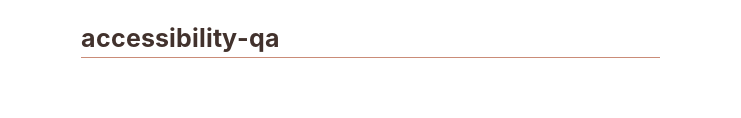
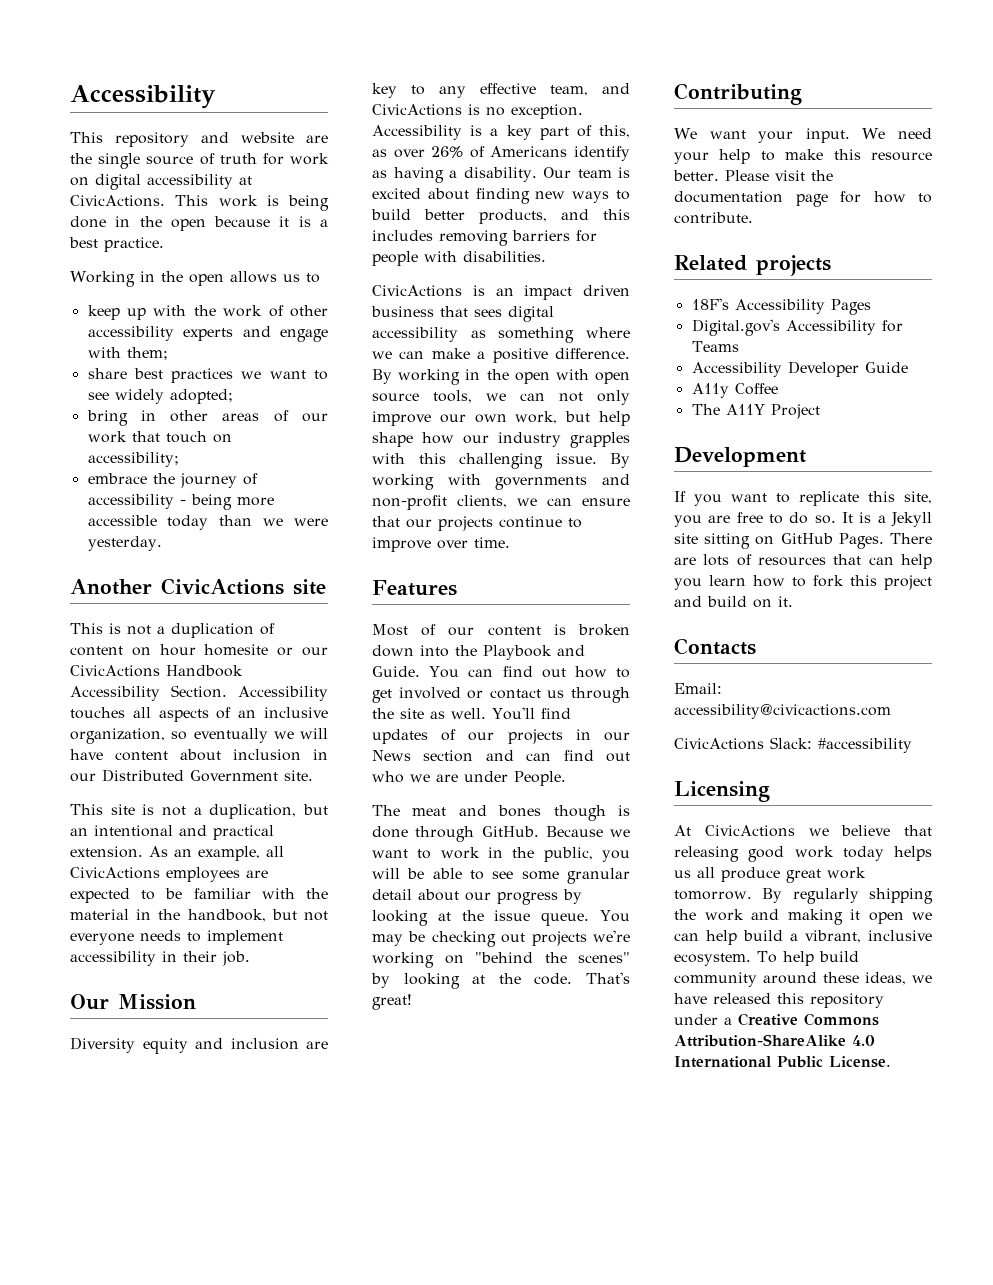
[81,27,280,52] accessibility-qa -> [70,85,216,109] [70,132,328,147] [70,153,329,169] [70,174,252,190] [70,195,329,211] [70,216,328,231] [69,237,164,252] [70,271,320,287] [87,305,328,320] [87,326,328,342] [87,347,168,360] [87,368,328,383] [87,389,233,404] [86,410,328,426] [87,431,232,443] [87,452,179,467] [87,473,258,488] [87,494,274,510] [87,515,328,530] [87,536,162,551] [70,578,326,595] [70,623,275,638] [70,644,328,656] [70,665,243,677] [70,685,328,701] [70,707,328,722] [70,728,328,744] [70,749,328,761] [70,769,313,782] [70,804,328,819] [70,825,274,840] [70,846,284,861] [70,867,268,882] [70,888,328,903] [70,909,328,922] [70,930,283,945] [70,951,250,966] [70,994,196,1010] [70,1037,328,1054] [372,83,630,98] [372,104,583,119] [372,125,630,140] [372,146,630,161] [372,167,630,183] [372,188,630,204] [371,209,630,224] [372,230,597,246] [372,251,546,266] [372,285,630,300] [371,306,554,322] [372,327,630,343] [372,348,630,363] [372,369,630,385] [372,390,630,405] [372,411,630,426] [372,432,630,448] [372,453,630,469] [372,474,630,490] [372,495,630,510] [372,516,582,531] [372,537,510,552] [372,580,457,596] [372,624,630,636] [372,645,585,660] [372,666,630,678] [372,687,630,703] [372,707,571,720] [372,729,630,744] [372,750,630,762] [372,771,566,786] [372,805,630,821] [372,826,630,842] [372,847,630,862] [372,868,630,884] [372,889,582,905] [372,910,631,926] [372,930,630,947] [372,952,630,968] [371,972,630,989] [372,994,412,1010] [674,83,802,105] [674,128,932,143] [674,149,932,164] [673,170,833,181] [674,191,932,207] [674,212,753,224] [674,255,831,276] [691,298,871,315] [691,319,903,336] [691,341,739,352] [691,361,908,377] [691,383,778,398] [691,404,820,419] [674,447,806,467] [674,491,932,506] [674,512,932,527] [674,533,932,549] [674,554,932,569] [674,575,932,590] [674,596,793,608] [674,638,756,655] [674,683,722,694] [674,704,891,719] [674,737,912,753] [674,781,770,802] [674,825,932,837] [674,846,932,862] [674,867,866,883] [674,888,933,904] [674,909,932,925] [674,930,932,945] [674,951,859,966] [674,972,932,987] [674,993,884,1008] [674,1013,879,1026] [674,1034,875,1047] [674,1056,891,1068] Accessibility // This repository and website are the single source of truth for work on digital accessibility at CivicActions. This work is being done in the open because it is a best practice. // Working in the open allows us to // keep up with the work of other accessibility experts and engage with them; // share best practices we want to see widely adopted; // bring in other areas of our work that touch on accessibility; // embrace the journey of accessibility - being more accessible today than we were yesterday. // Another CivicActions site // This is not a duplication of content on hour homesite or our CivicActions Handbook Accessibility Section. Accessibility touches all aspects of an inclusive organization, so eventually we will have content about inclusion in our Distributed Government site. // This site is not a duplication, but an intentional and practical extension. As an example, all CivicActions employees are expected to be familiar with the material in the handbook, but not everyone needs to implement accessibility in their job. // Our Mission // Diversity equity and inclusion are key to any effective team, and CivicActions is no exception. Accessibility is a key part of this, as over 26% of Americans identify as having a disability. Our team is excited about finding new ways to build better products, and this includes removing barriers for people with disabilities. // CivicActions is an impact driven business that sees digital accessibility as something where we can make a positive difference. By working in the open with open source tools, we can not only improve our own work, but help shape how our industry grapples with this challenging issue. By working with governments and non-profit clients, we can ensure that our projects continue to improve over time. // Features // Most of our content is broken down into the Playbook and Guide. You can find out how to get involved or contact us through the site as well. You'll find updates of our projects in our News section and can find out who we are under People. // The meat and bones though is done through GitHub. Because we want to work in the public, you will be able to see some granular detail about our progress by looking at the issue queue. You may be checking out projects we're working on "behind the scenes" by looking at the code. That's great! // Contributing // We want your input. We need your help to make this resource better. Please visit the documentation page for how to contribute. // Related projects // 18F's Accessibility Pages // Digital.gov's Accessibility for Teams // Accessibility Developer Guide // A11y Coffee // The A11Y Project // Development // If you want to replicate this site, you are free to do so. It is a Jekyll site sitting on GitHub Pages. There are lots of resources that can help you learn how to fork this project and build on it. // Contacts // Email: accessibility@civicactions.com // CivicActions Slack: #accessibility // Licensing // At CivicActions we believe that releasing good work today helps us all produce great work tomorrow. By regularly shipping the work and making it open we can help build a vibrant, inclusive ecosystem. To help build community around these ideas, we have released this repository under a Creative Commons Attribution-ShareAlike 4.0 International Public License.

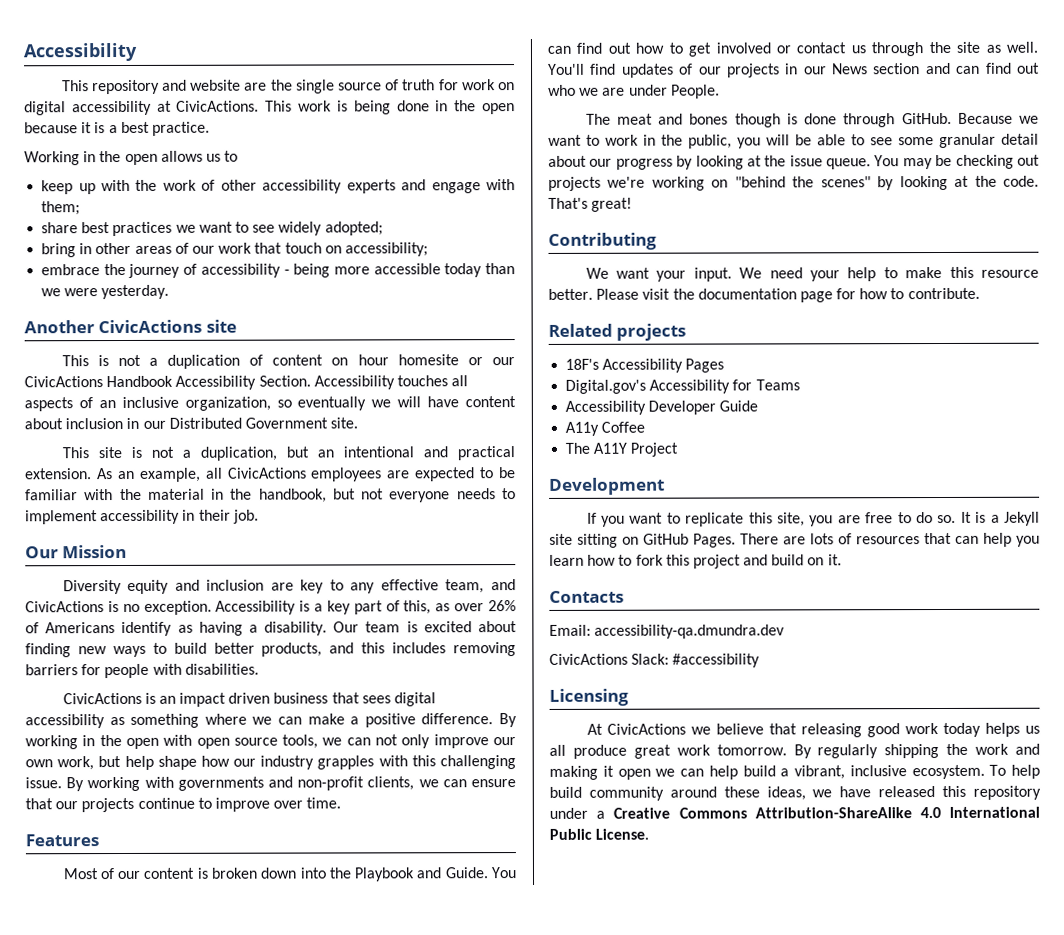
[674,704,891,719] accessibility@civicactions.com -> [594,624,786,639] accessibility-qa.dmundra.dev

